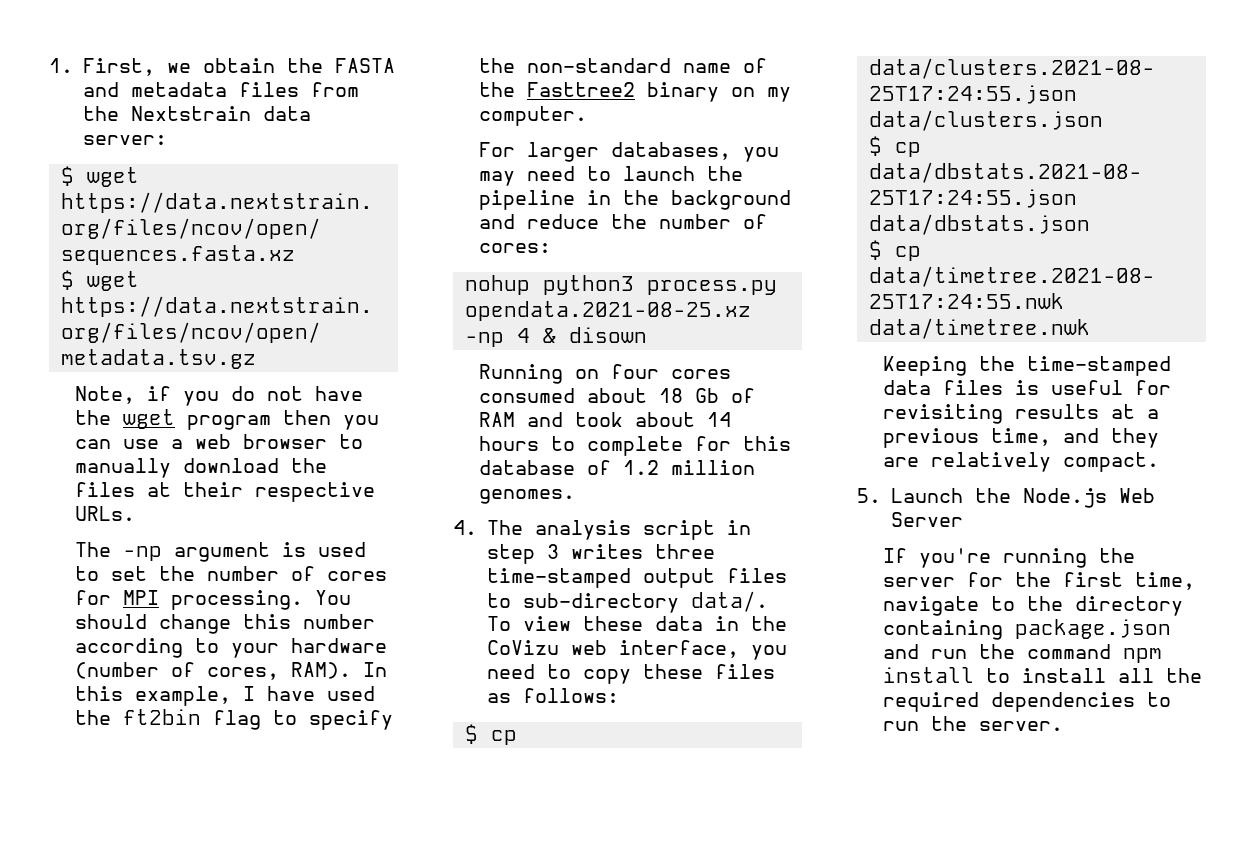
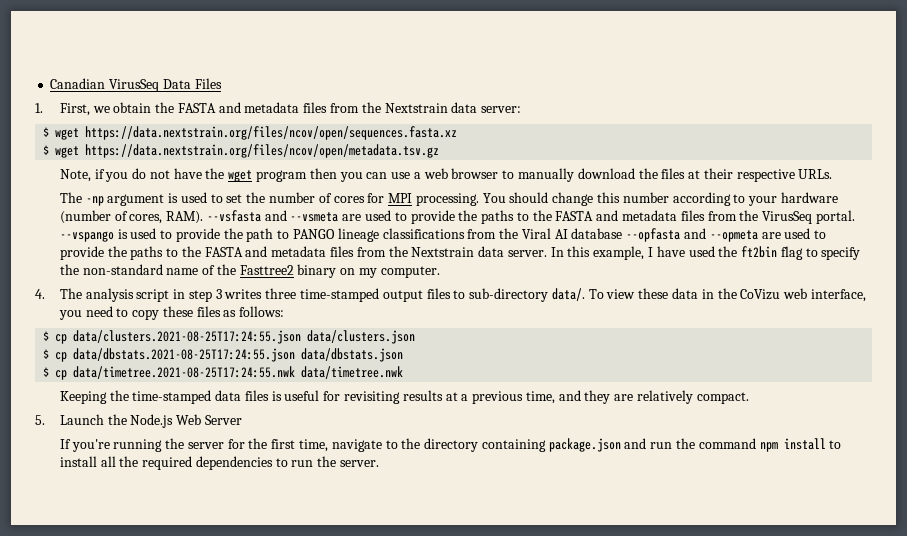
(49, 65) none -> [50,78,222,92] Canadian VirusSeq Data Files //
(352, 670) none -> [206,210,855,224] [59,228,827,242] [59,246,547,260] --vsfasta and --vsmeta are used to provide the paths to the FASTA and metadata files from the VirusSeq portal. --vspango is used to provide the path to PANGO lineage classifications from the Viral AI database --opfasta and --opmeta are used to provide the paths to the FASTA and metadata files from the Nextstrain data server.
[479,142,780,162] [479,166,744,186] [479,190,792,210] [479,214,768,229] [479,243,552,253] [464,275,777,295] [464,301,751,321] [464,327,647,347] [479,364,732,384] [479,388,756,403] [479,412,732,427] [479,436,792,456] [479,460,756,475] [479,489,576,504] // For larger databases, you may need to launch the pipeline in the background and reduce the number of cores: // nohup python3 process.py opendata.2021-08-25.xz -np 4 & disown // Running on four cores consumed about 18 Gb of RAM and took about 14 hours to complete for this database of 1.2 million genomes. -> (440, 272) none

